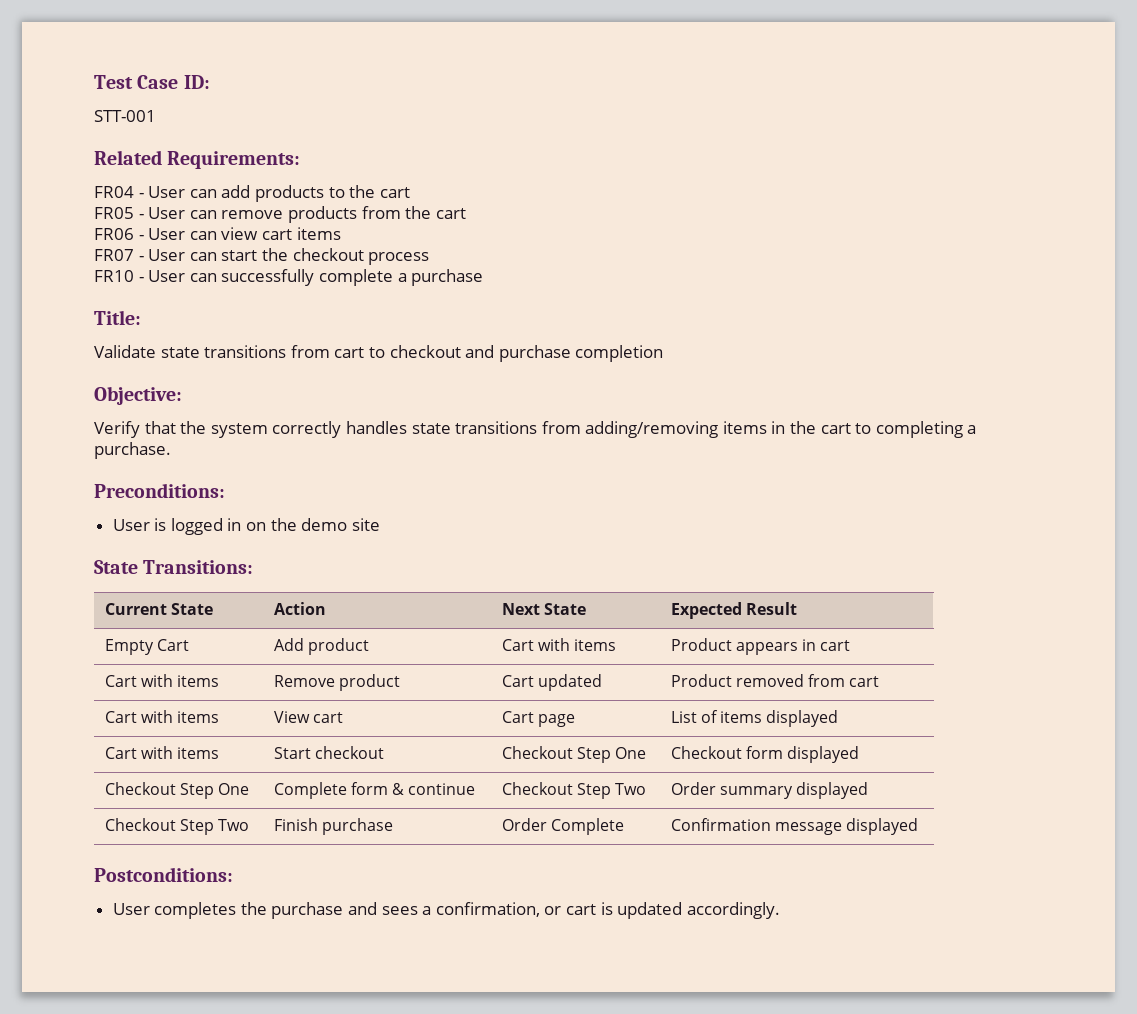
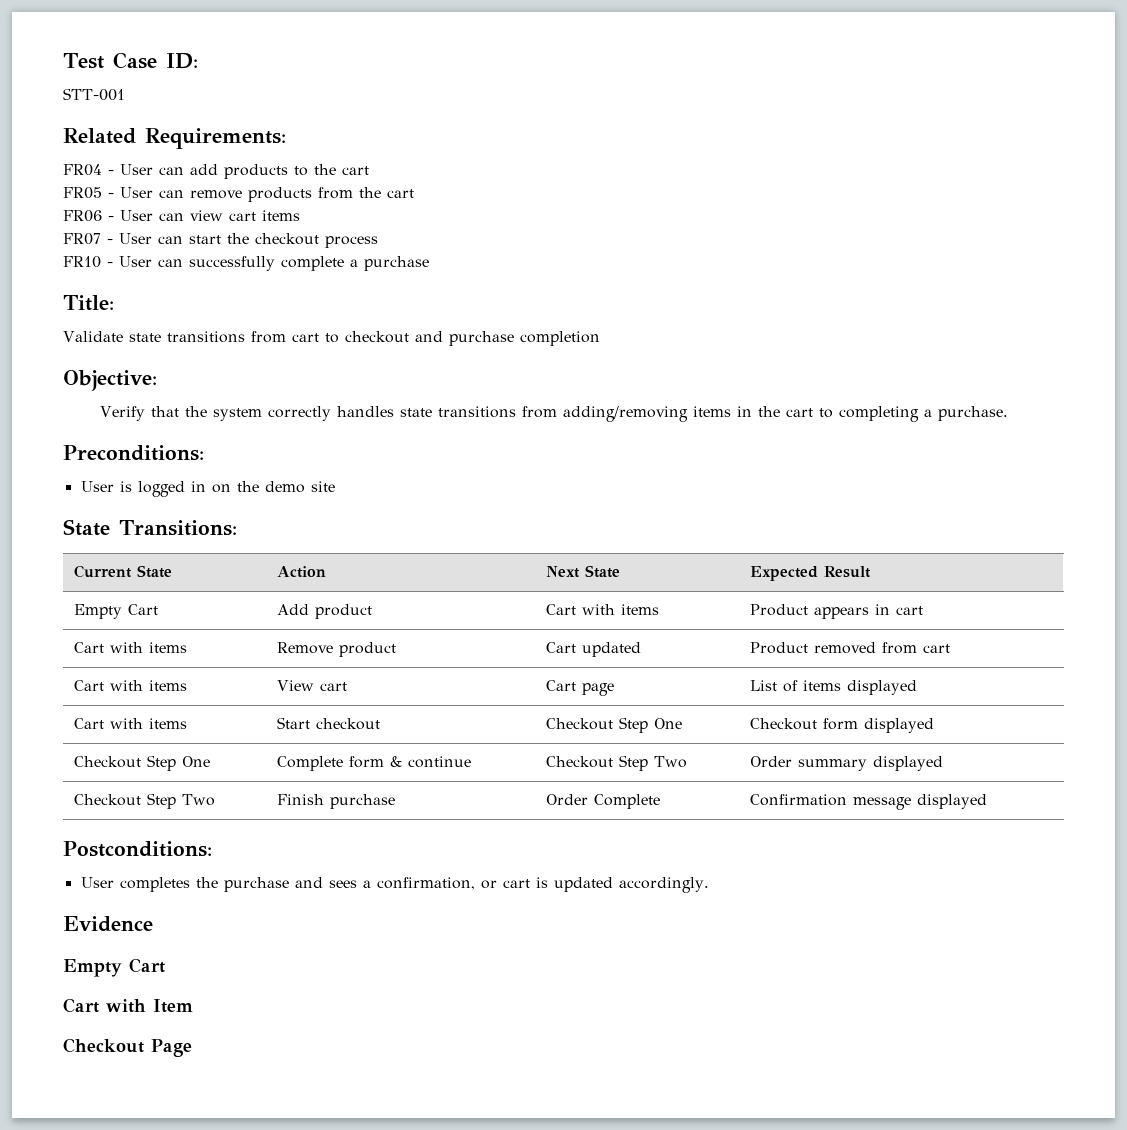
(780, 910) none -> [63,916,153,932] [63,958,165,977] [63,998,193,1013] [63,1038,192,1057] // Evidence // Empty Cart // Cart with Item // Checkout Page

